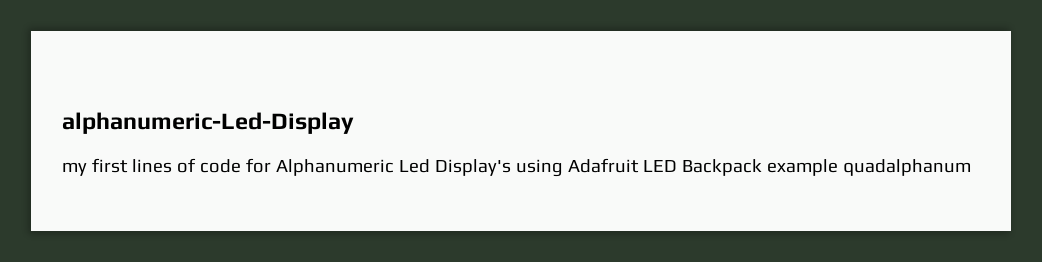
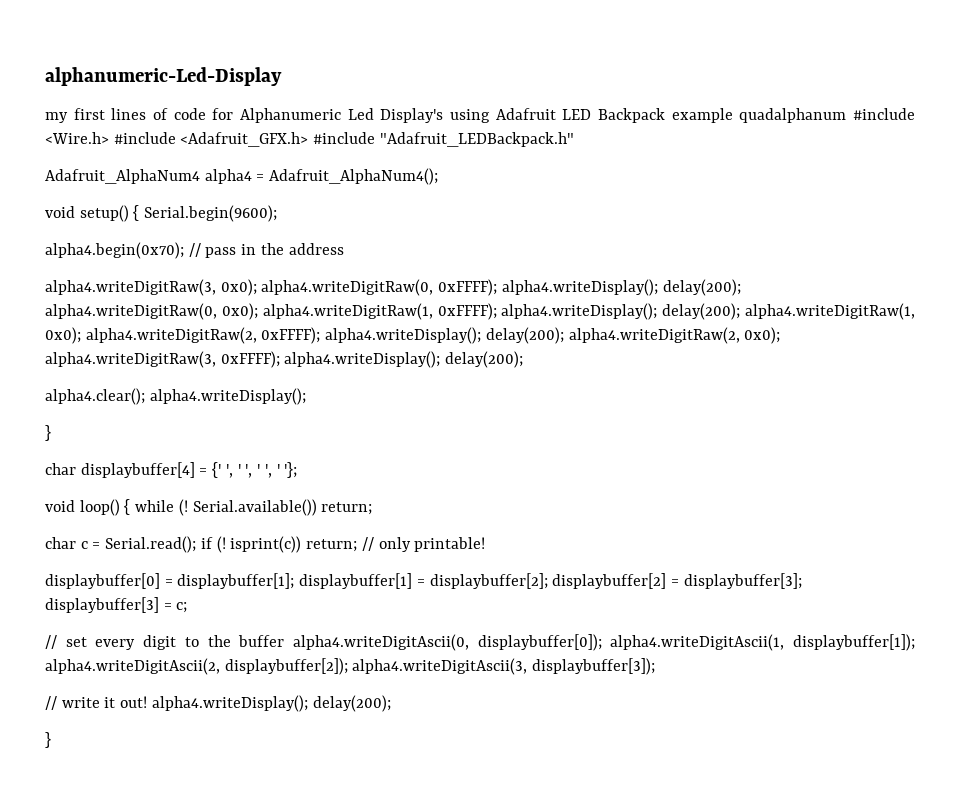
(971, 167) none -> [852,108,915,120] [45,132,574,147] [45,168,439,185] [45,205,278,222] [45,242,344,259] [45,279,741,296] [45,303,915,320] [45,327,781,344] [45,351,524,368] [45,388,306,405] [45,425,51,441] [45,462,298,478] [45,499,373,516] [45,536,486,553] [45,573,802,589] [45,597,188,613] [45,634,915,651] [45,658,656,675] [45,695,391,712] [45,732,51,748] #include <Wire.h> #include <Adafruit_GFX.h> #include "Adafruit_LEDBackpack.h" // Adafruit_AlphaNum4 alpha4 = Adafruit_AlphaNum4(); // void setup() { Serial.begin(9600); // alpha4.begin(0x70); // pass in the address // alpha4.writeDigitRaw(3, 0x0); alpha4.writeDigitRaw(0, 0xFFFF); alpha4.writeDisplay(); delay(200); alpha4.writeDigitRaw(0, 0x0); alpha4.writeDigitRaw(1, 0xFFFF); alpha4.writeDisplay(); delay(200); alpha4.writeDigitRaw(1, 0x0); alpha4.writeDigitRaw(2, 0xFFFF); alpha4.writeDisplay(); delay(200); alpha4.writeDigitRaw(2, 0x0); alpha4.writeDigitRaw(3, 0xFFFF); alpha4.writeDisplay(); delay(200); // alpha4.clear(); alpha4.writeDisplay(); // } // char displaybuffer[4] = {' ', ' ', ' ', ' '}; // void loop() { while (! Serial.available()) return; // char c = Serial.read(); if (! isprint(c)) return; // only printable! // displaybuffer[0] = displaybuffer[1]; displaybuffer[1] = displaybuffer[2]; displaybuffer[2] = displaybuffer[3]; displaybuffer[3] = c; // // set every digit to the buffer alpha4.writeDigitAscii(0, displaybuffer[0]); alpha4.writeDigitAscii(1, displaybuffer[1]); alpha4.writeDigitAscii(2, displaybuffer[2]); alpha4.writeDigitAscii(3, displaybuffer[3]); // // write it out! alpha4.writeDisplay(); delay(200); // }

